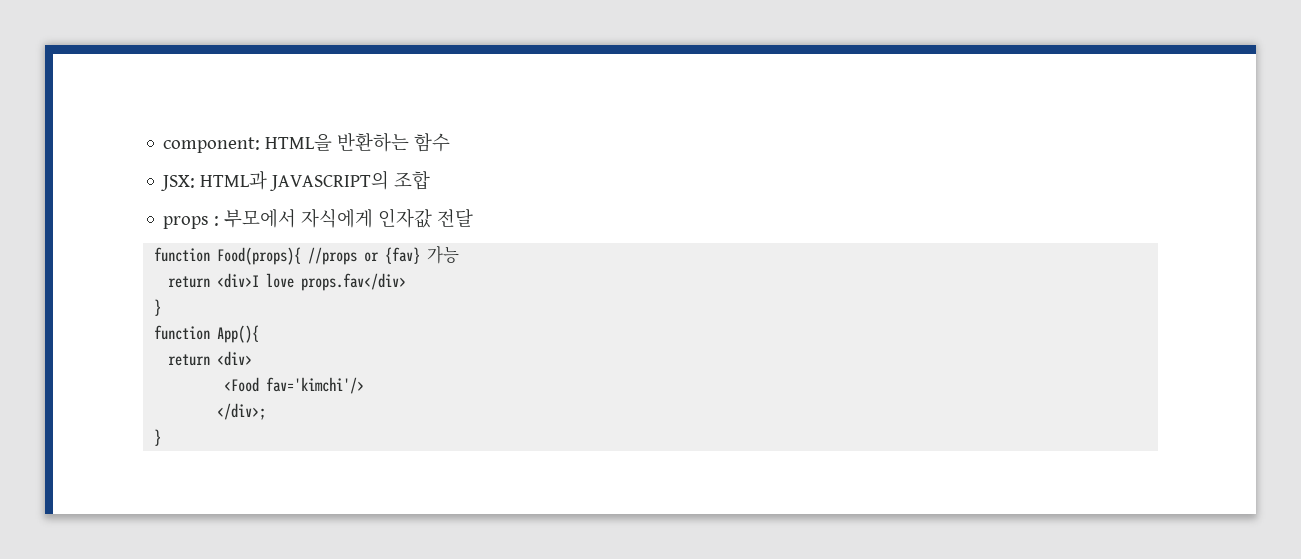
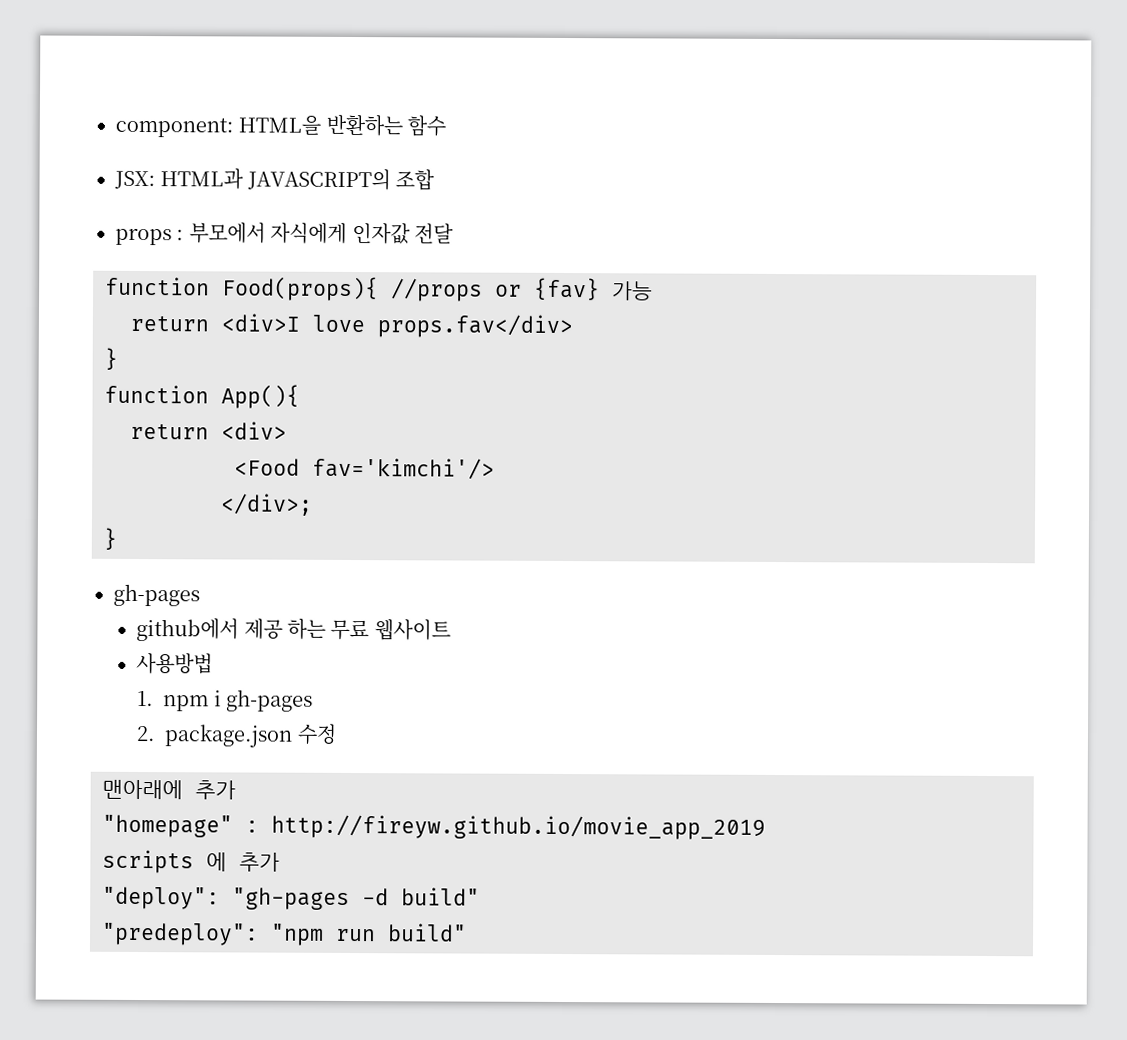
(162, 437) none -> [113,583,200,607] [136,617,451,642] [136,652,214,675] [137,689,314,712] [136,723,337,748] [102,779,236,800] [102,814,766,840] [102,849,280,874] [102,886,480,910] [101,922,467,946] // gh-pages // github에서 제공 하는 무료 웹사이트 // 사용방법 // 1. npm i gh-pages // 2. package.json 수정 // 맨아래에 추가 // "homepage" : http://fireyw.github.io/movie_app_2019 // scripts 에 추가 // "deploy": "gh-pages -d build" // "predeploy": "npm run build"

